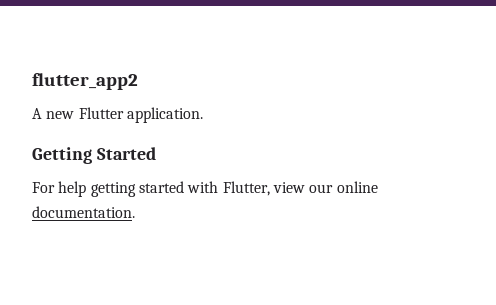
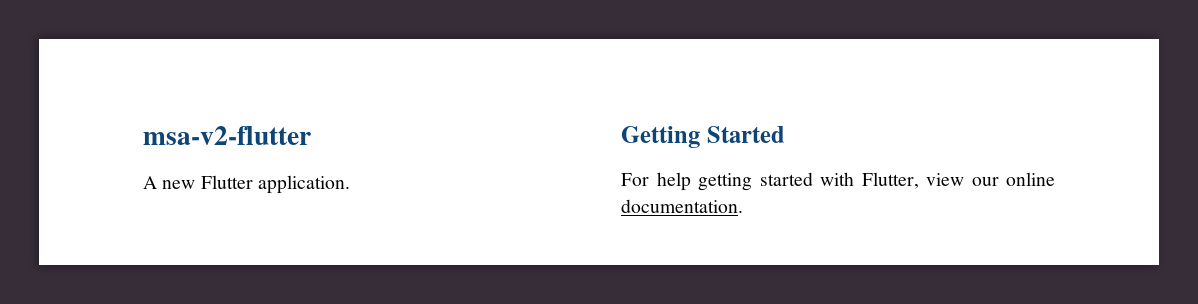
[32,73,138,90] flutter_app2 -> [143,126,311,145] msa-v2-flutter

